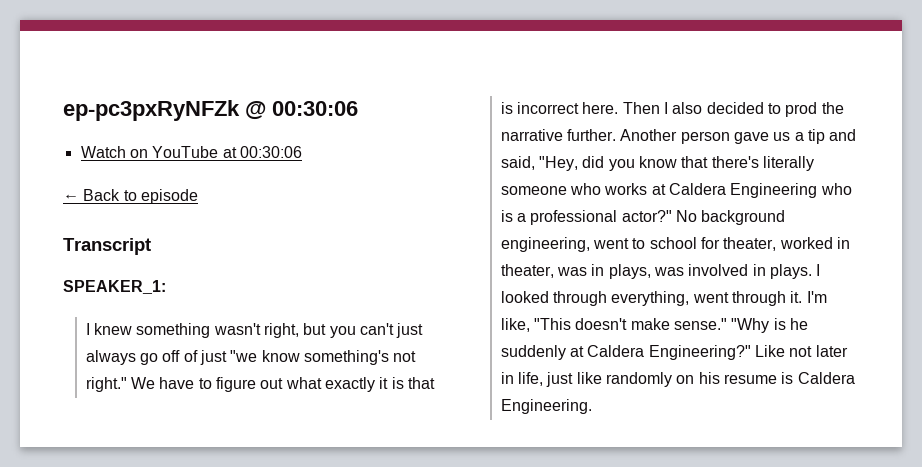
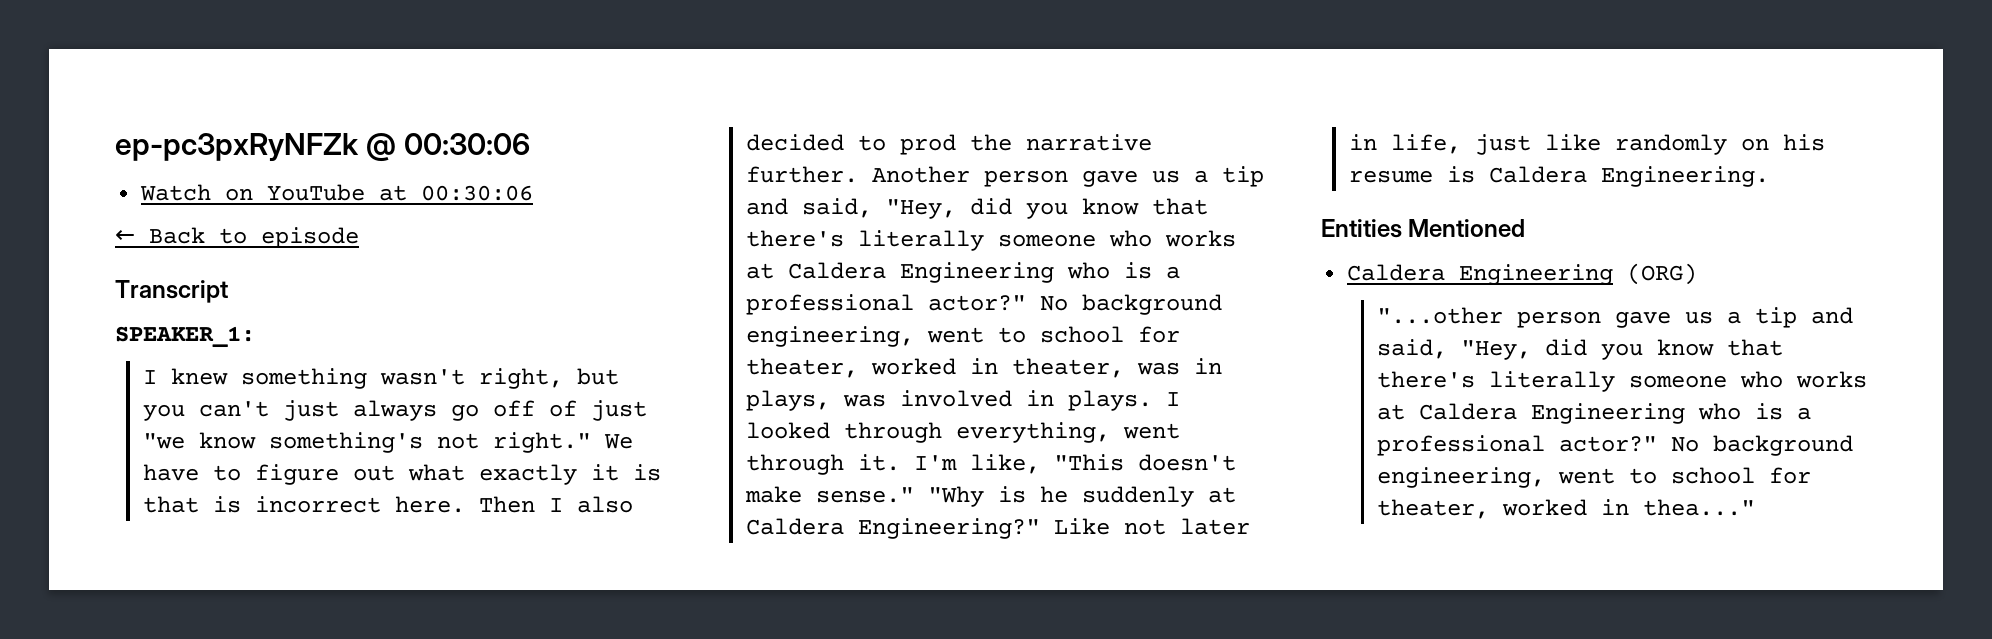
(592, 406) none -> [1321,219,1526,238] [1347,263,1698,285] [1377,307,1854,328] [1377,339,1784,360] [1377,371,1868,392] [1377,403,1812,424] [1377,435,1854,456] [1377,467,1812,488] [1377,499,1756,519] // Entities Mentioned // Caldera Engineering (ORG) // "...other person gave us a tip and said, "Hey, did you know that there's literally someone who works at Caldera Engineering who is a professional actor?" No background engineering, went to school for theater, worked in thea..."

